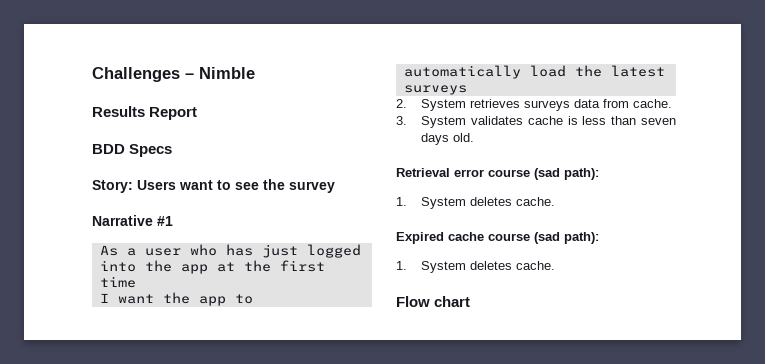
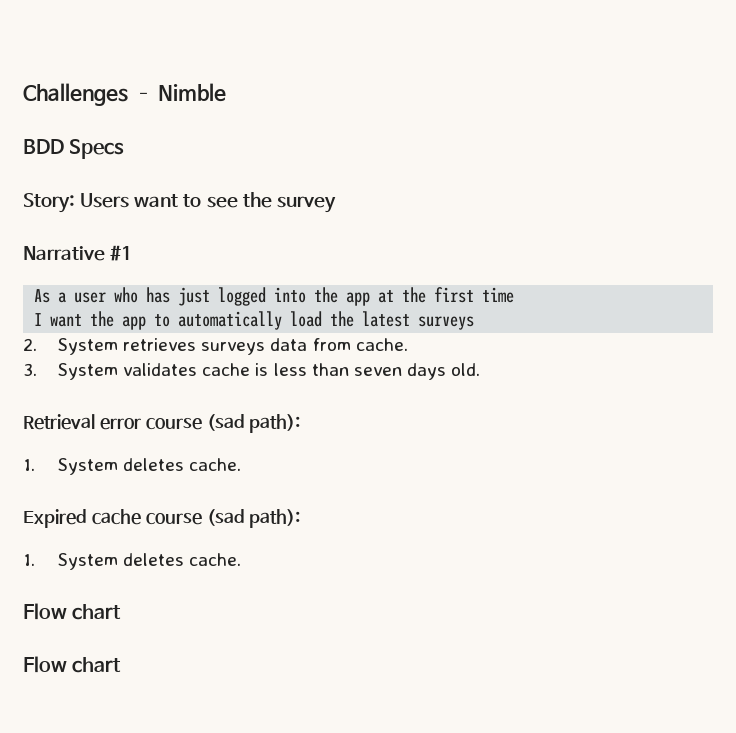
[92,106,198,120] // Results Report -> (227, 92) none
(471, 301) none -> [23,656,122,673] // Flow chart

